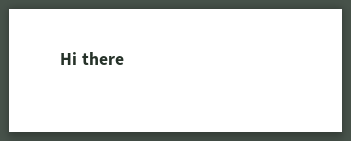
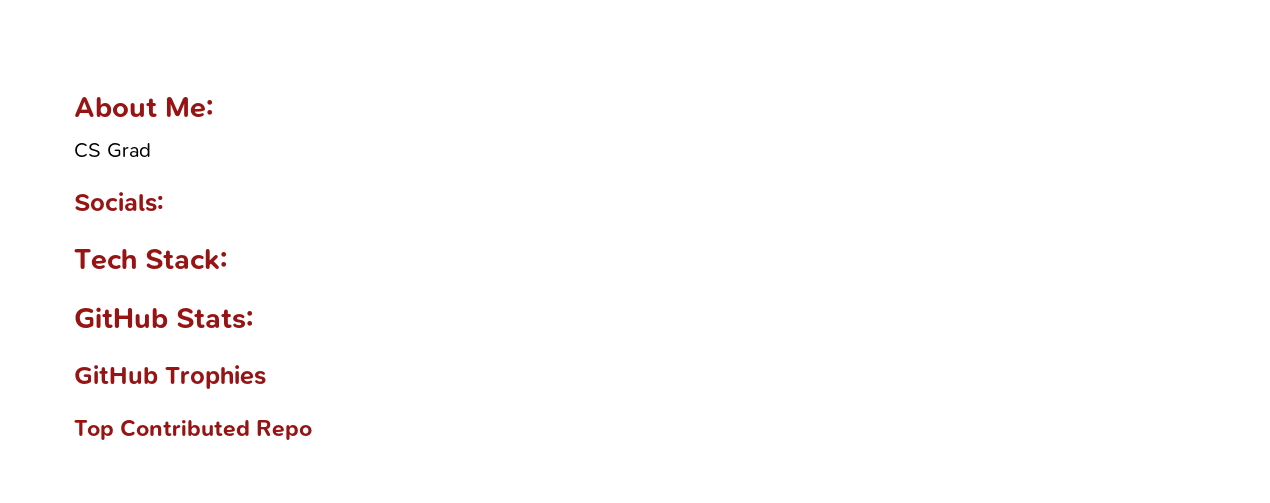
[60,52,124,65] Hi there -> [74,97,213,118] [74,143,151,158] [74,192,164,212] [74,249,227,270] [74,307,253,329] [74,365,266,389] [74,419,313,440] About Me: // CS Grad // Socials: // Tech Stack: // GitHub Stats: // GitHub Trophies // Top Contributed Repo

